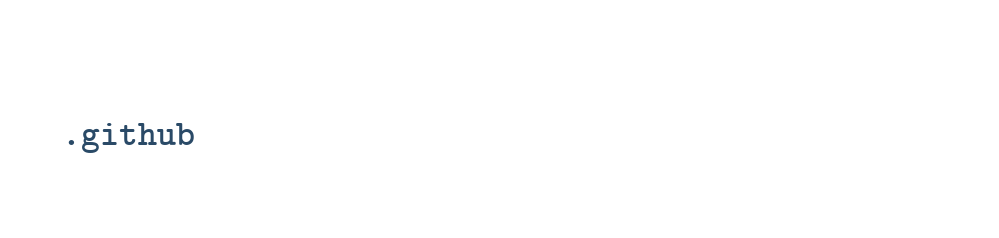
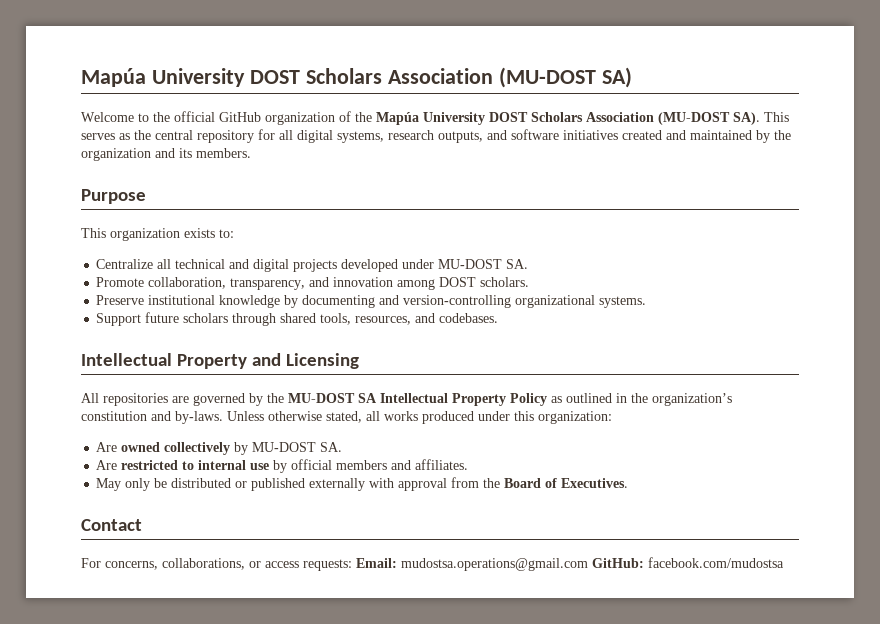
[62,123,195,153] .github -> [81,67,632,88] [81,111,789,125] [81,129,791,143] [81,148,251,161] [81,189,146,204] [81,228,234,241] [96,259,529,272] [96,277,530,290] [96,295,647,308] [96,312,499,326] [81,353,360,369] [81,393,732,406] [81,411,612,424] [96,442,343,455] [96,459,469,473] [96,477,629,491] [81,519,142,531] [81,557,784,571] Mapúa University DOST Scholars Association (MU-DOST SA) // Welcome to the official GitHub organization of the Mapúa University DOST Scholars Association (MU-DOST SA). This serves as the central repository for all digital systems, research outputs, and software initiatives created and maintained by the organization and its members. // Purpose // This organization exists to: // Centralize all technical and digital projects developed under MU-DOST SA. // Promote collaboration, transparency, and innovation among DOST scholars. // Preserve institutional knowledge by documenting and version-controlling organizational systems. // Support future scholars through shared tools, resources, and codebases. // Intellectual Property and Licensing // All repositories are governed by the MU-DOST SA Intellectual Property Policy as outlined in the organization’s constitution and by-laws. Unless otherwise stated, all works produced under this organization: // Are owned collectively by MU-DOST SA. // Are restricted to internal use by official members and affiliates. // May only be distributed or published externally with approval from the Board of Executives. // Contact // For concerns, collaborations, or access requests: Email: mudostsa.operations@gmail.com GitHub: facebook.com/mudostsa

